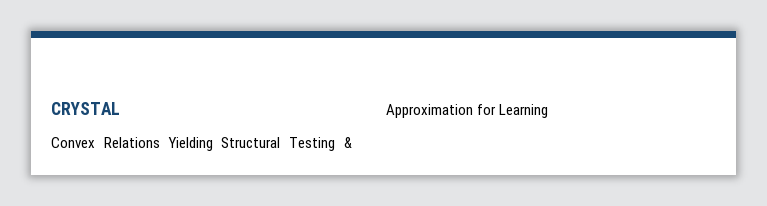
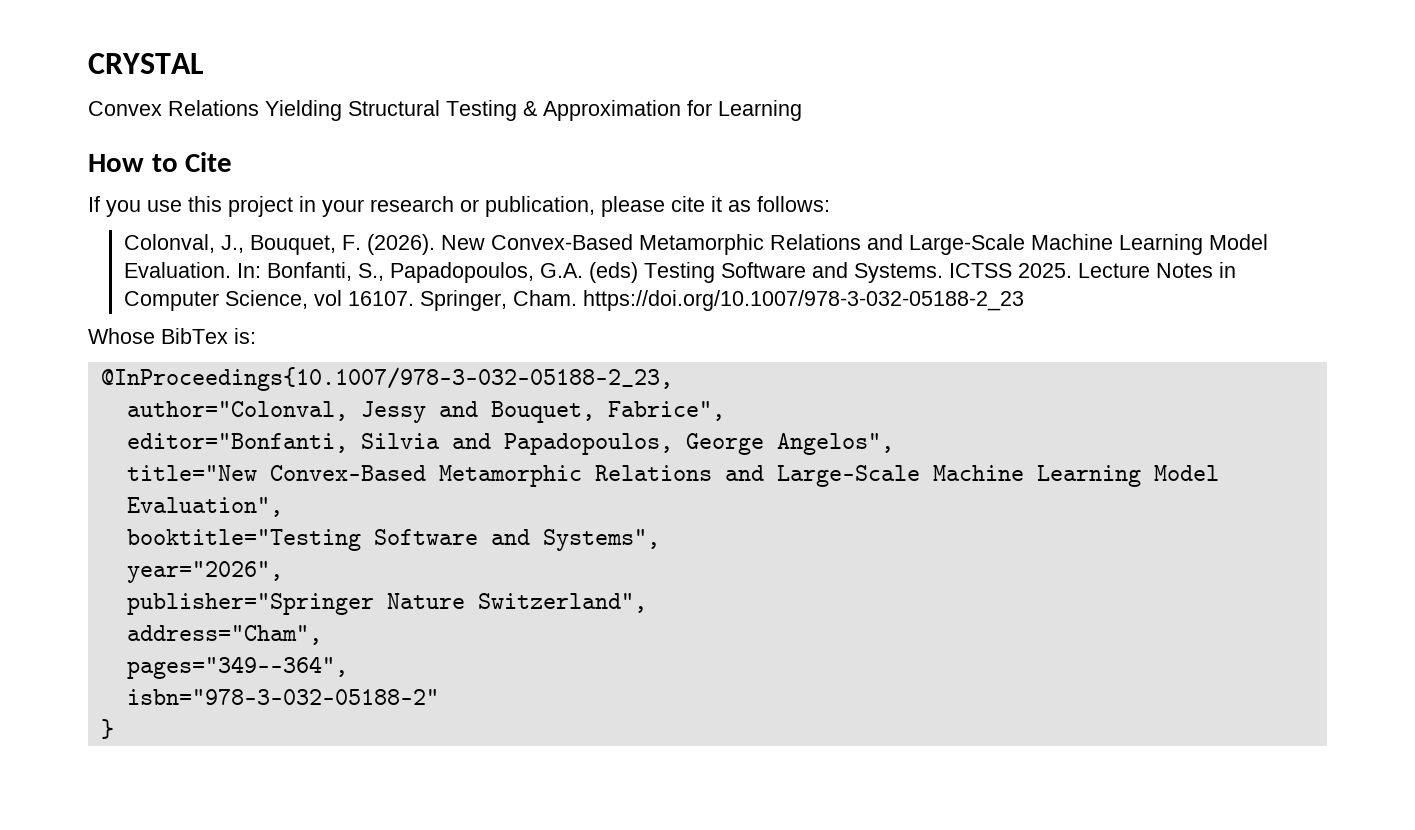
(549, 111) none -> [88,152,233,172] [88,196,830,217] [124,234,1269,255] [124,262,1237,283] [124,290,1025,311] [88,328,256,344] [100,367,673,391] [126,401,725,423] [126,433,894,455] [126,465,1219,487] [126,497,283,517] [126,529,660,551] [126,561,283,583] [126,593,647,615] [126,625,322,645] [126,656,348,679] [126,689,439,705] [100,719,114,739] // How to Cite // If you use this project in your research or publication, please cite it as follows: // Colonval, J., Bouquet, F. (2026). New Convex-Based Metamorphic Relations and Large-Scale Machine Learning Model Evaluation. In: Bonfanti, S., Papadopoulos, G.A. (eds) Testing Software and Systems. ICTSS 2025. Lecture Notes in Computer Science, vol 16107. Springer, Cham. https://doi.org/10.1007/978-3-032-05188-2_23 // Whose BibTex is: // @InProceedings{10.1007/978-3-032-05188-2_23, // author="Colonval, Jessy and Bouquet, Fabrice", // editor="Bonfanti, Silvia and Papadopoulos, George Angelos", // title="New Convex-Based Metamorphic Relations and Large-Scale Machine Learning Model Evaluation", // booktitle="Testing Software and Systems", // year="2026", // publisher="Springer Nature Switzerland", // address="Cham", // pages="349--364", // isbn="978-3-032-05188-2" // }

